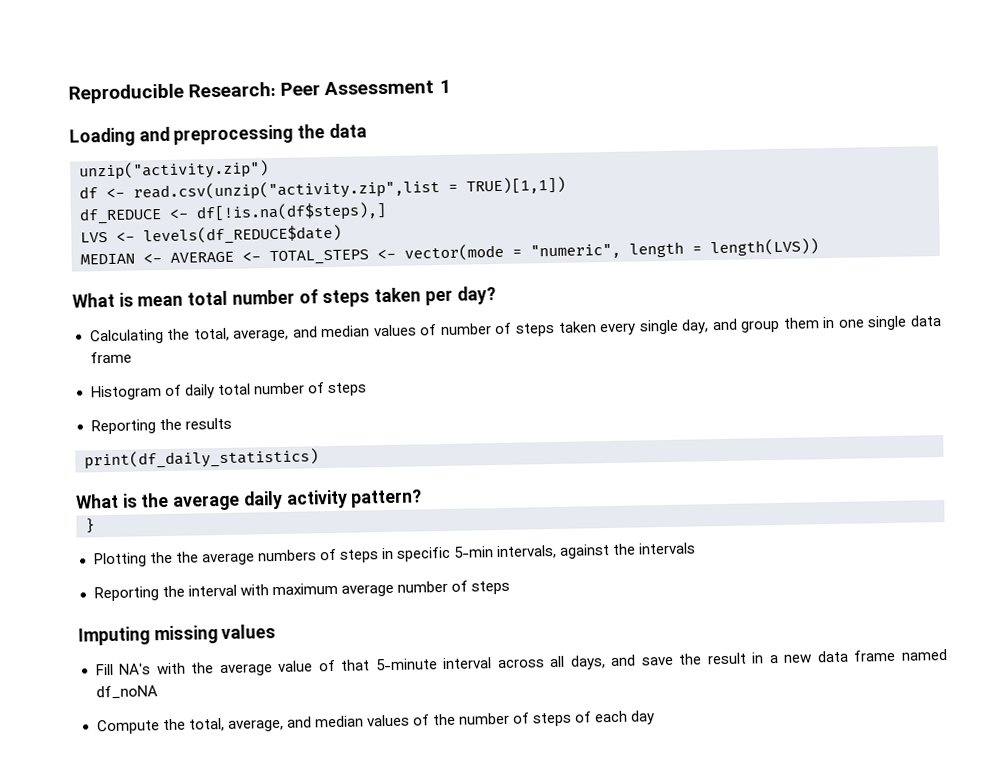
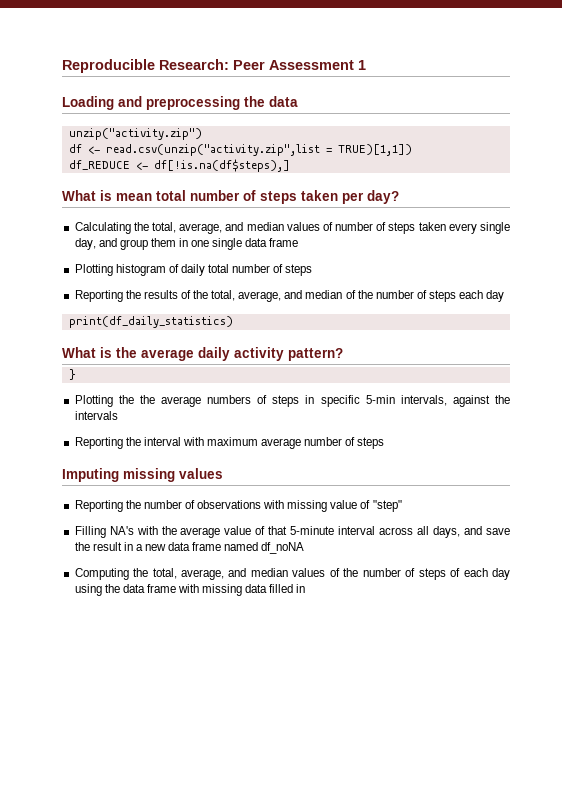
[80,224,342,246] [80,238,819,266] // LVS <- levels(df_REDUCE$date) // MEDIAN <- AVERAGE <- TOTAL_STEPS <- vector(mode = "numeric", length = length(LVS)) -> (290, 165) none
[90,385,162,401] Histogram -> [74,264,166,276] Plotting histogram
(232, 423) none -> [180,290,505,302] of the total, average, and median of the number of steps each day
[95,663,114,676] Fill -> [74,500,402,512] [74,526,106,538] Reporting the number of observations with missing value of "step" // Filling
[96,719,160,735] Compute -> [74,568,129,580] Computing
(656, 717) none -> [74,584,306,596] using the data frame with missing data filled in

